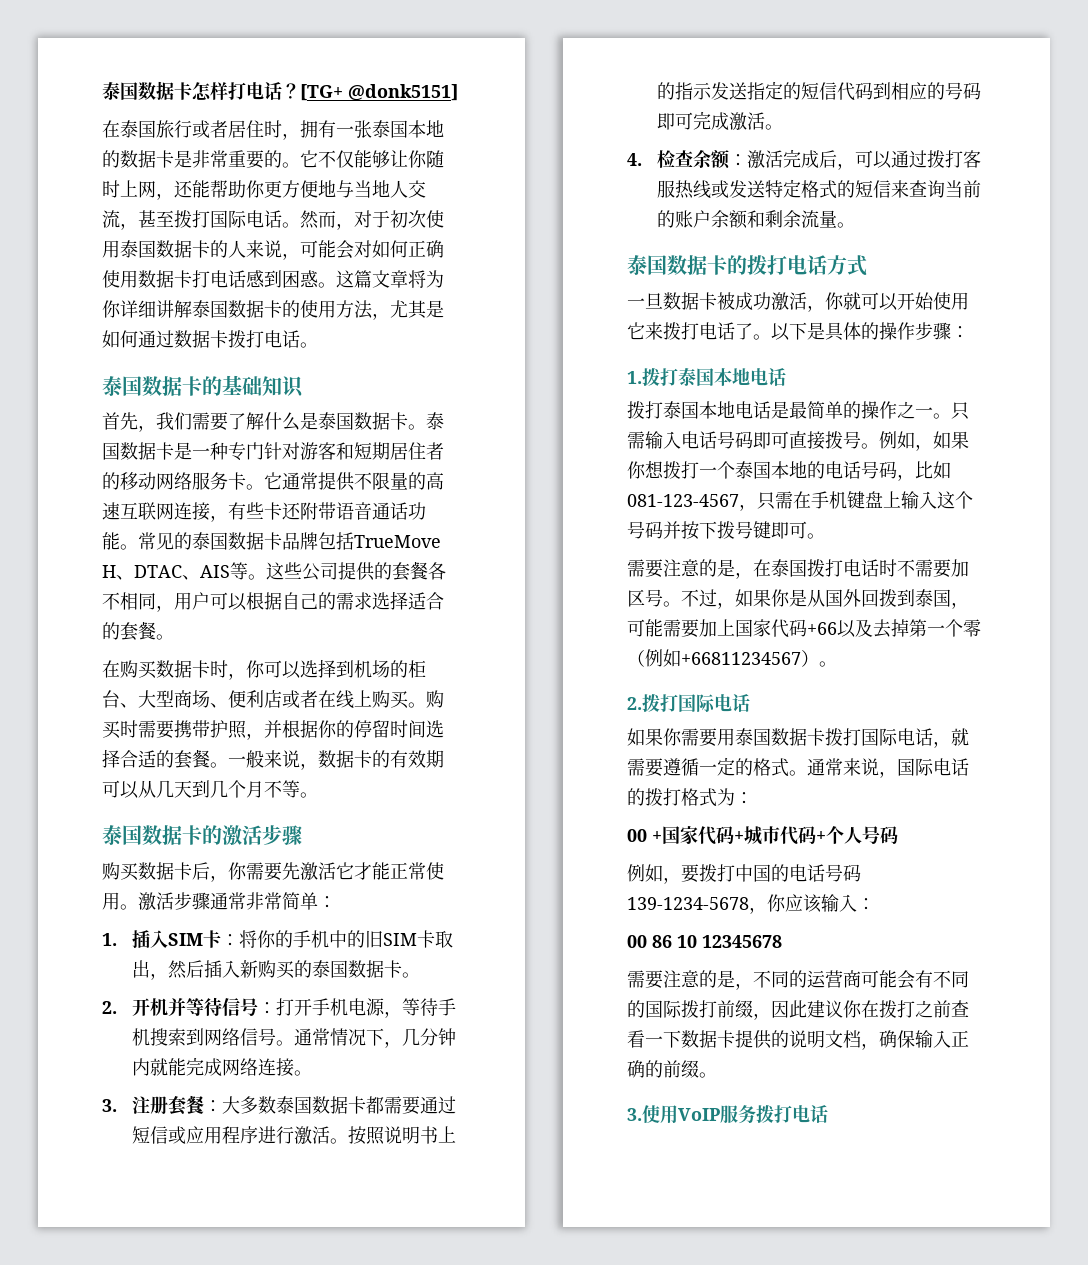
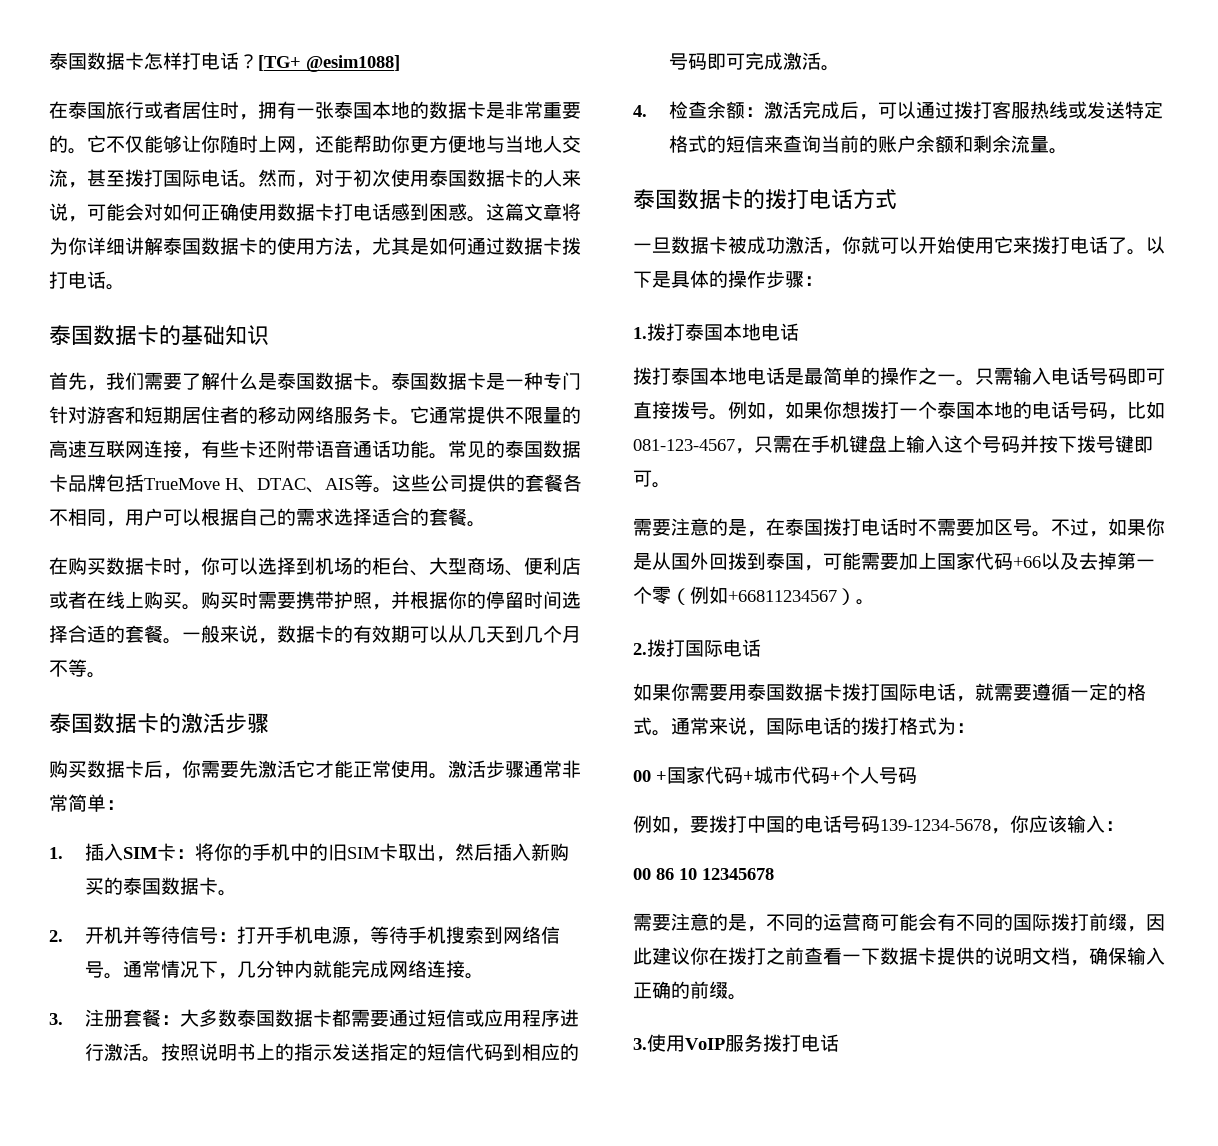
[348,84,458,101] @donk5151] -> [306,55,400,72] @esim1088]

